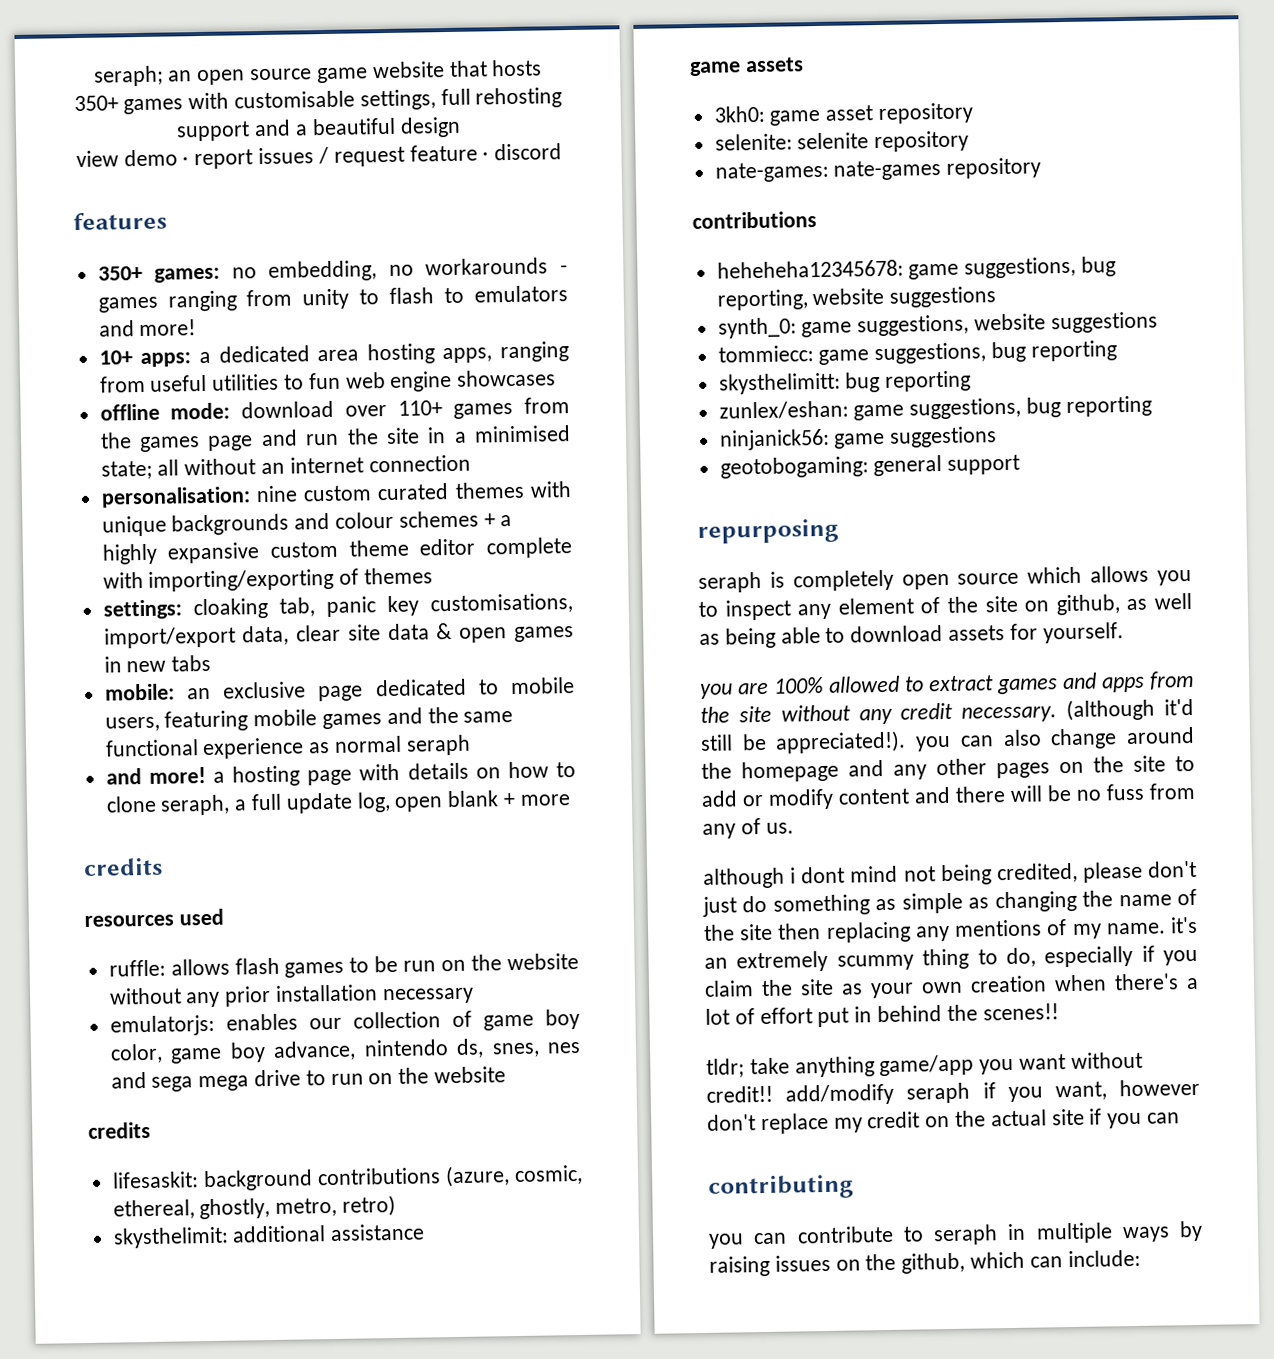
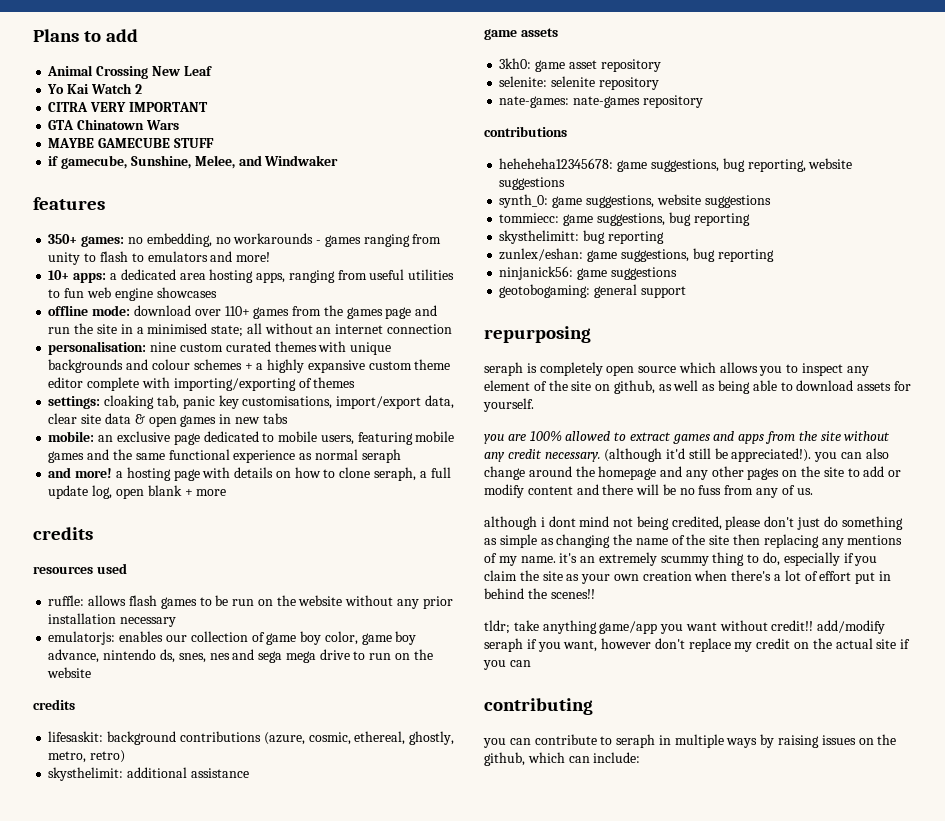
[92,59,543,87] [73,87,563,115] [176,116,461,142] [75,143,563,170] seraph; an open source game website that hosts 350+ games with customisable settings, full rehosting support and a beautiful design // view demo · report issues / request feature · discord -> [33,29,139,42] [47,65,212,79] [47,83,142,94] [48,102,208,112] [48,119,179,130] [48,138,214,148] [48,155,339,169] Plans to add // Animal Crossing New Leaf // Yo Kai Watch 2 // CITRA VERY IMPORTANT // GTA Chinatown Wars // MAYBE GAMECUBE STUFF // if gamecube, Sunshine, Melee, and Windwaker

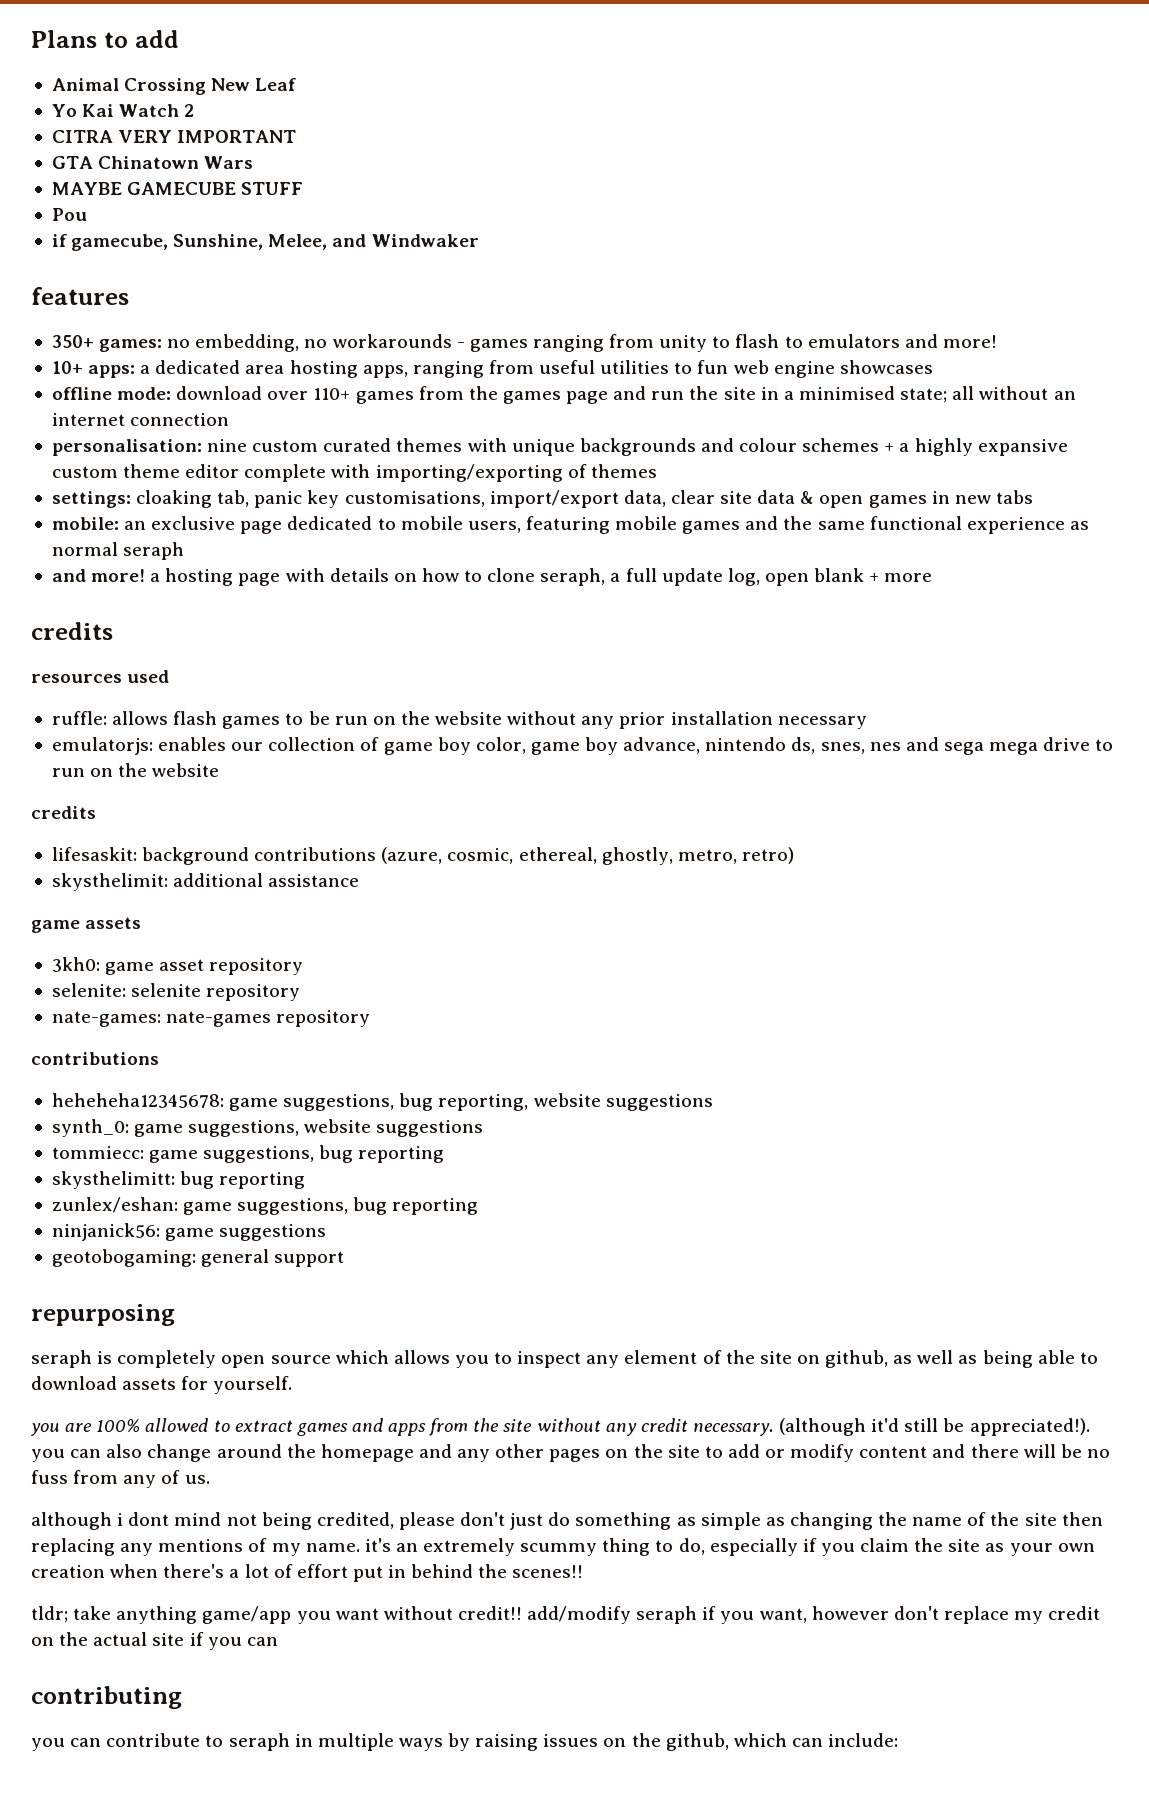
(214, 143) none -> [51,208,87,221] // Pou

